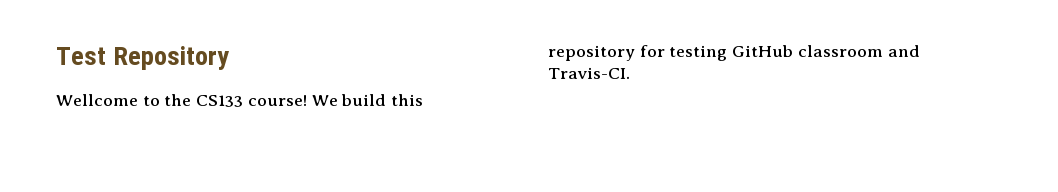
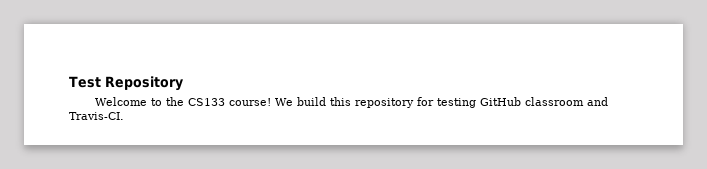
[56,94,138,106] Wellcome -> [94,97,147,106] Welcome

